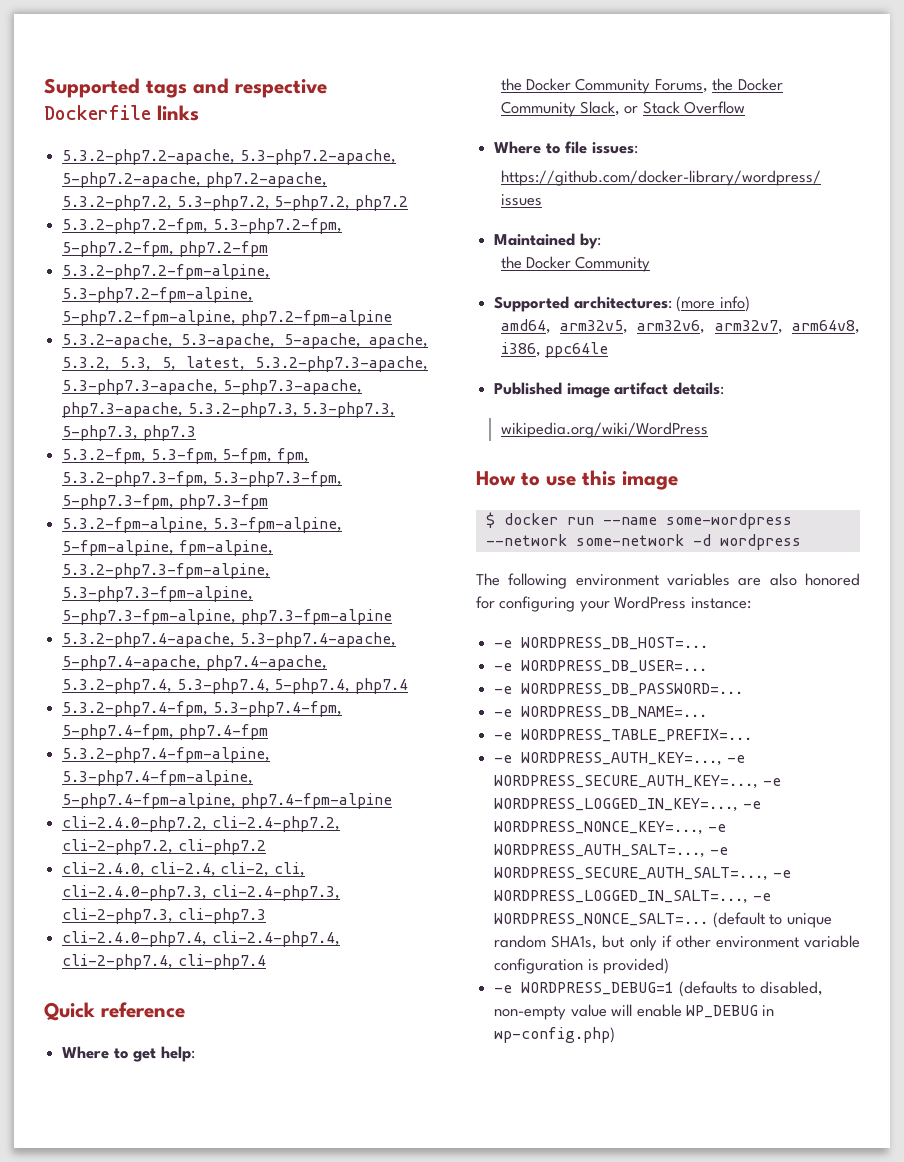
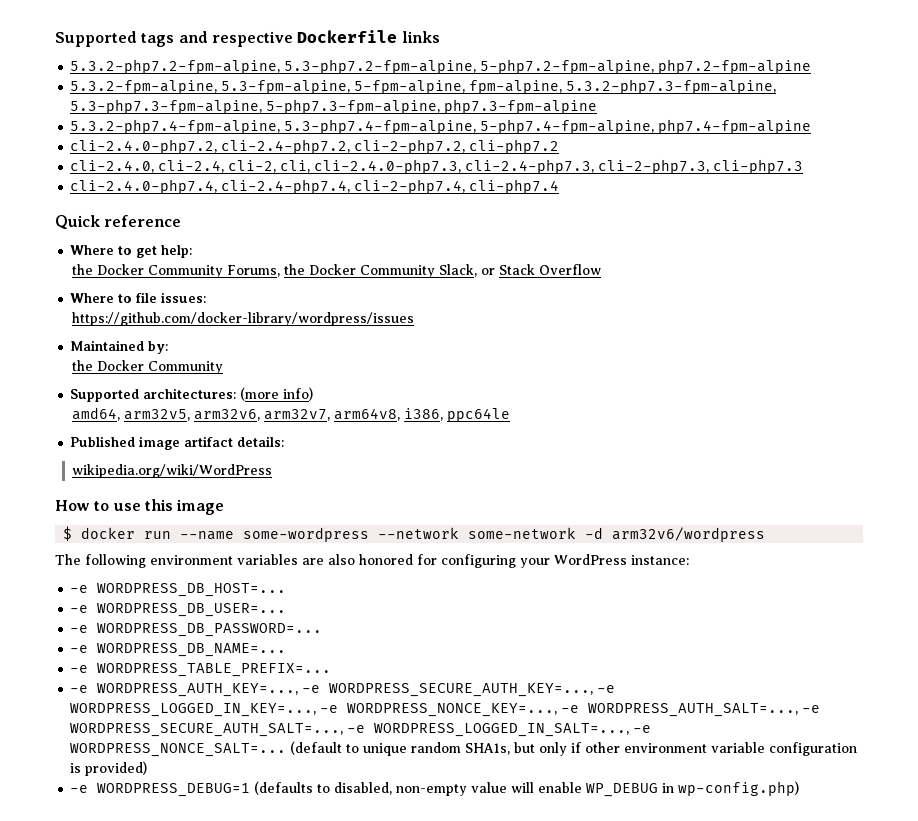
[62,149,396,165] [62,172,327,188] [62,195,408,211] [62,218,342,234] [62,241,268,257] [62,264,271,280] [62,287,254,303] [62,310,392,326] [62,333,429,349] [62,356,428,372] [62,379,362,395] [62,402,396,418] [62,425,196,441] [62,448,309,464] [62,471,342,487] [62,494,268,510] 5.3.2-php7.2-apache, 5.3-php7.2-apache, 5-php7.2-apache, php7.2-apache, 5.3.2-php7.2, 5.3-php7.2, 5-php7.2, php7.2 // 5.3.2-php7.2-fpm, 5.3-php7.2-fpm, 5-php7.2-fpm, php7.2-fpm // 5.3.2-php7.2-fpm-alpine, 5.3-php7.2-fpm-alpine, 5-php7.2-fpm-alpine, php7.2-fpm-alpine // 5.3.2-apache, 5.3-apache, 5-apache, apache, 5.3.2, 5.3, 5, latest, 5.3.2-php7.3-apache, 5.3-php7.3-apache, 5-php7.3-apache, php7.3-apache, 5.3.2-php7.3, 5.3-php7.3, 5-php7.3, php7.3 // 5.3.2-fpm, 5.3-fpm, 5-fpm, fpm, 5.3.2-php7.3-fpm, 5.3-php7.3-fpm, 5-php7.3-fpm, php7.3-fpm -> [70,59,812,74] 5.3.2-php7.2-fpm-alpine, 5.3-php7.2-fpm-alpine, 5-php7.2-fpm-alpine, php7.2-fpm-alpine
[62,632,396,648] [62,655,327,671] [62,678,408,694] [62,701,342,717] [62,724,268,740] // 5.3.2-php7.4-apache, 5.3-php7.4-apache, 5-php7.4-apache, php7.4-apache, 5.3.2-php7.4, 5.3-php7.4, 5-php7.4, php7.4 // 5.3.2-php7.4-fpm, 5.3-php7.4-fpm, 5-php7.4-fpm, php7.4-fpm -> (598, 106) none
[719,534,801,550] wordpress -> [612,527,766,542] arm32v6/wordpress

